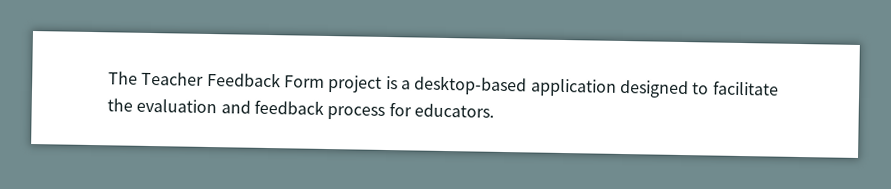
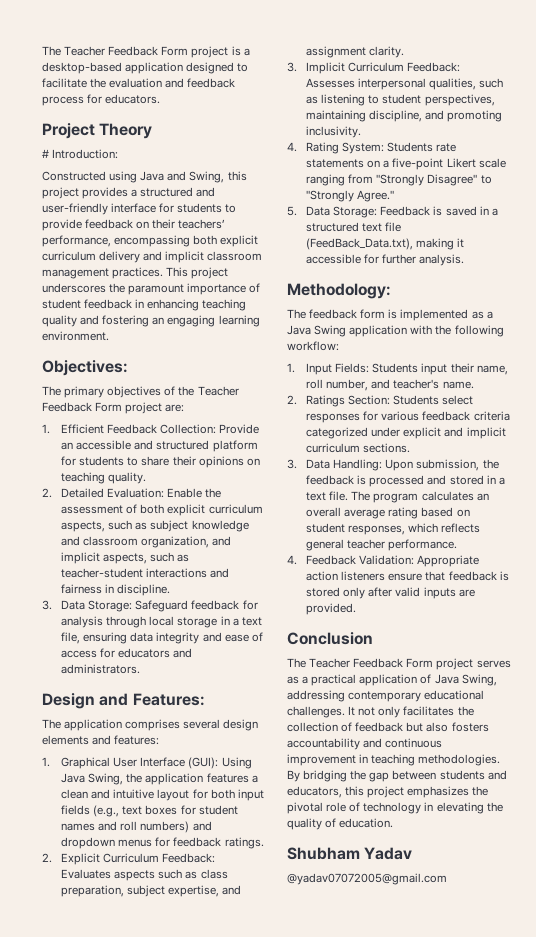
(494, 110) none -> [42,123,153,139] [42,149,119,159] [42,171,247,183] [42,187,216,199] [42,203,237,215] [42,219,226,231] [42,235,259,247] [42,251,263,263] [42,267,229,279] [42,283,261,295] [42,299,247,311] [42,315,260,327] [42,331,109,341] [42,360,128,376] [42,386,239,398] [42,402,185,414] [42,424,260,434] [61,440,258,452] [61,456,260,468] [61,472,147,484] [42,488,222,498] [61,504,263,516] [61,520,249,532] [61,536,232,548] [61,552,190,564] [61,568,230,578] [61,584,171,596] [42,600,258,612] [61,616,262,628] [61,632,263,644] [61,648,193,658] [61,664,141,674] [42,693,205,709] [42,719,259,731] [42,735,160,745] [42,757,252,769] [61,773,258,785] [61,789,264,801] [61,805,238,817] [61,821,212,833] [61,837,264,849] [42,853,216,865] [61,869,228,881] [61,885,242,897] [306,46,405,58] [287,62,461,74] [306,78,504,90] [306,94,495,106] [306,110,503,122] [306,126,362,138] [287,142,457,154] [306,158,506,170] [306,174,492,186] [306,190,395,202] [287,206,498,218] [306,222,402,232] [306,238,465,250] [306,254,465,266] [287,283,391,299] [287,309,493,321] [287,325,504,337] [287,341,339,351] [287,363,508,375] [306,379,474,391] [287,395,474,407] [306,411,510,423] [306,427,506,439] [306,443,411,453] [287,459,499,471] [306,475,505,487] [306,491,489,503] [306,507,470,519] [306,523,481,535] [306,539,458,551] [287,555,480,567] [306,571,509,581] [306,587,475,599] [306,603,357,615] [287,632,373,645] [287,658,511,670] [287,674,497,686] [287,690,485,702] [287,706,474,718] [287,722,489,732] [287,738,443,750] [287,754,501,766] [287,770,507,782] [287,786,489,798] [287,802,503,814] [287,818,394,830] [287,847,413,860] [287,873,447,885] // Project Theory // # Introduction: // Constructed using Java and Swing, this project provides a structured and user-friendly interface for students to provide feedback on their teachers’ performance, encompassing both explicit curriculum delivery and implicit classroom management practices. This project underscores the paramount importance of student feedback in enhancing teaching quality and fostering an engaging learning environment. // Objectives: // The primary objectives of the Teacher Feedback Form project are: // 1. Efficient Feedback Collection: Provide an accessible and structured platform for students to share their opinions on teaching quality. // 2. Detailed Evaluation: Enable the assessment of both explicit curriculum aspects, such as subject knowledge and classroom organization, and implicit aspects, such as teacher-student interactions and fairness in discipline. // 3. Data Storage: Safeguard feedback for analysis through local storage in a text file, ensuring data integrity and ease of access for educators and administrators. // Design and Features: // The application comprises several design elements and features: // 1. Graphical User Interface (GUI): Using Java Swing, the application features a clean and intuitive layout for both input fields (e.g., text boxes for student names and roll numbers) and dropdown menus for feedback ratings. // 2. Explicit Curriculum Feedback: Evaluates aspects such as class preparation, subject expertise, and assignment clarity. // 3. Implicit Curriculum Feedback: Assesses interpersonal qualities, such as listening to student perspectives, maintaining discipline, and promoting inclusivity. // 4. Rating System: Students rate statements on a five-point Likert scale ranging from "Strongly Disagree" to "Strongly Agree." // 5. Data Storage: Feedback is saved in a structured text file (FeedBack_Data.txt), making it accessible for further analysis. // Methodology: // The feedback form is implemented as a Java Swing application with the following workflow: // 1. Input Fields: Students input their name, roll number, and teacher's name. // 2. Ratings Section: Students select responses for various feedback criteria categorized under explicit and implicit curriculum sections. // 3. Data Handling: Upon submission, the feedback is processed and stored in a text file. The program calculates an overall average rating based on student responses, which reflects general teacher performance. // 4. Feedback Validation: Appropriate action listeners ensure that feedback is stored only after valid inputs are provided. // Conclusion // The Teacher Feedback Form project serves as a practical application of Java Swing, addressing contemporary educational challenges. It not only facilitates the collection of feedback but also fosters accountability and continuous improvement in teaching methodologies. By bridging the gap between students and educators, this project emphasizes the pivotal role of technology in elevating the quality of education. // Shubham Yadav // @yadav07072005@gmail.com

